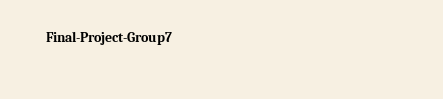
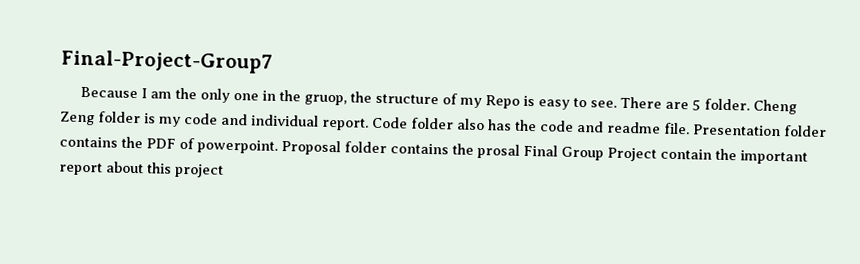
(172, 38) none -> [80,86,798,115] [60,111,827,138] [59,136,808,165] [59,161,224,178] // Because I am the only one in the gruop, the structure of my Repo is easy to see. There are 5 folder. Cheng Zeng folder is my code and individual report. Code folder also has the code and readme file. Presentation folder contains the PDF of powerpoint. Proposal folder contains the prosal Final Group Project contain the important report about this project

